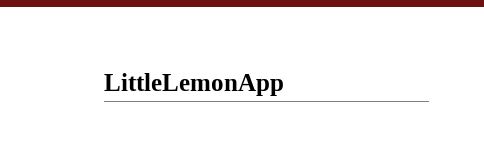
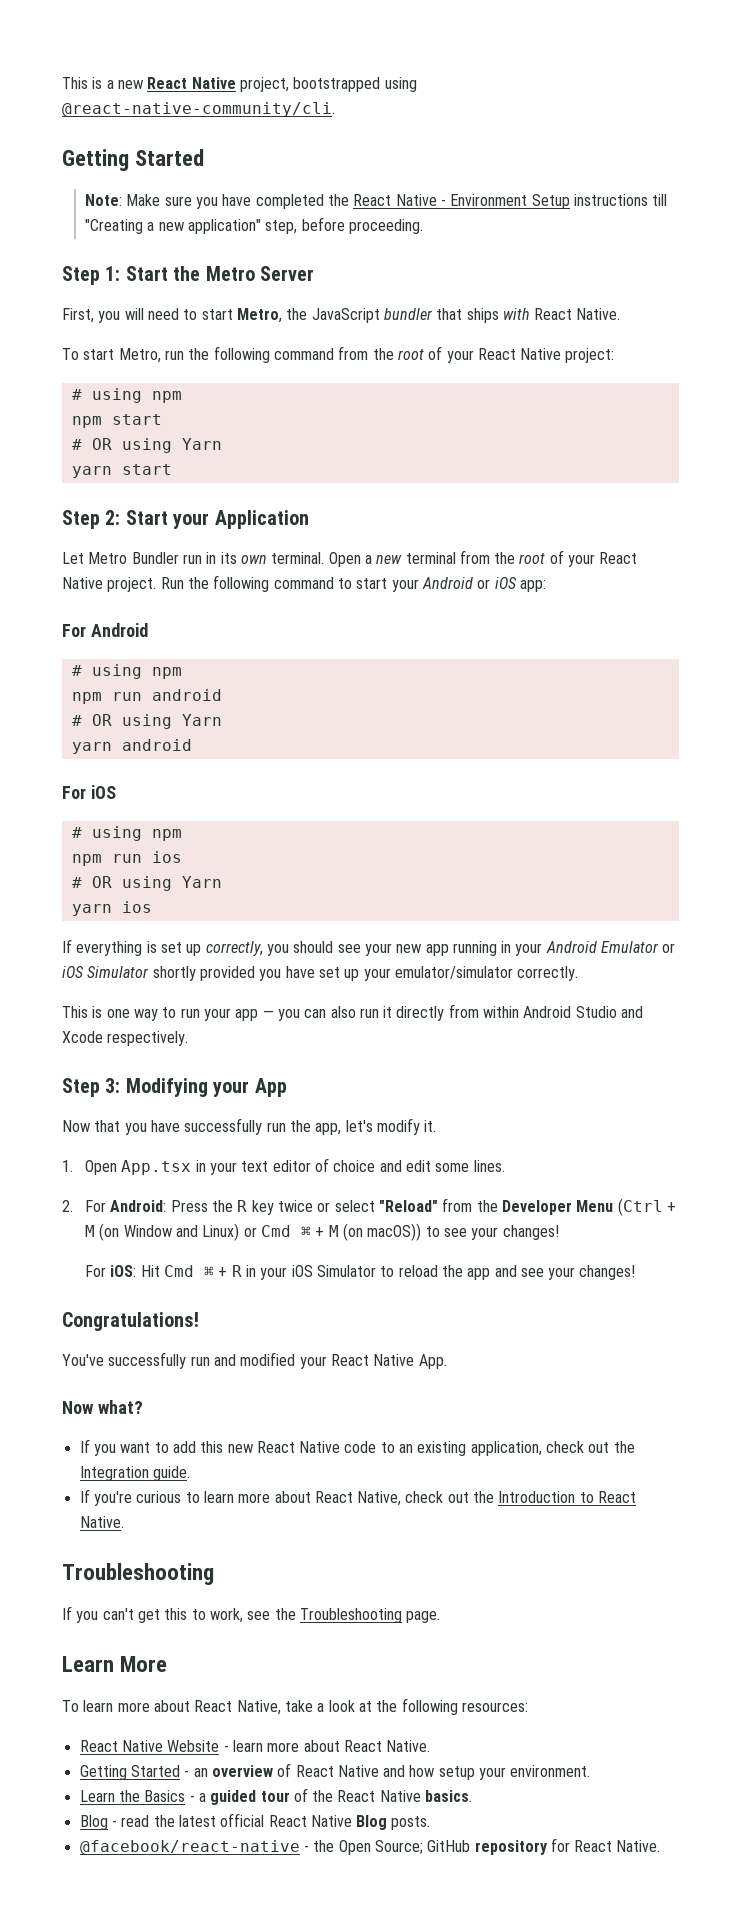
[104,73,284,96] LittleLemonApp -> [62,77,417,92] [62,102,335,117] [62,149,205,171] [85,194,668,209] [85,217,423,234] [62,266,314,285] [62,308,621,323] [62,346,615,363] [71,388,182,403] [71,414,162,428] [71,438,222,453] [71,464,172,478] [62,510,309,529] [62,550,638,567] [62,575,546,592] [62,623,148,637] [71,664,182,679] [71,689,222,704] [71,714,222,729] [71,739,192,754] [62,785,116,799] [71,826,182,841] [71,851,182,866] [71,876,222,891] [71,901,152,916] [62,939,676,956] [62,966,579,981] [62,1004,644,1021] [62,1031,189,1046] [62,1078,287,1097] [62,1118,437,1135] [62,1158,505,1175] [62,1198,676,1216] [85,1223,559,1241] [85,1265,636,1280] [62,1312,199,1331] [62,1352,447,1369] [62,1400,143,1414] [79,1439,635,1456] [79,1466,190,1481] [79,1489,637,1506] [79,1516,124,1528] [62,1563,214,1585] [62,1606,441,1623] [62,1656,168,1672] [62,1698,528,1715] [79,1740,431,1752] [79,1763,591,1780] [79,1788,473,1805] [79,1813,431,1830] [79,1838,661,1855] This is a new React Native project, bootstrapped using @react-native-community/cli. // Getting Started // Note: Make sure you have completed the React Native - Environment Setup instructions till "Creating a new application" step, before proceeding. // Step 1: Start the Metro Server // First, you will need to start Metro, the JavaScript bundler that ships with React Native. // To start Metro, run the following command from the root of your React Native project: // # using npm // npm start // # OR using Yarn // yarn start // Step 2: Start your Application // Let Metro Bundler run in its own terminal. Open a new terminal from the root of your React Native project. Run the following command to start your Android or iOS app: // For Android // # using npm // npm run android // # OR using Yarn // yarn android // For iOS // # using npm // npm run ios // # OR using Yarn // yarn ios // If everything is set up correctly, you should see your new app running in your Android Emulator or iOS Simulator shortly provided you have set up your emulator/simulator correctly. // This is one way to run your app — you can also run it directly from within Android Studio and Xcode respectively. // Step 3: Modifying your App // Now that you have successfully run the app, let's modify it. // 1. Open App.tsx in your text editor of choice and edit some lines. // 2. For Android: Press the R key twice or select "Reload" from the Developer Menu (Ctrl + M (on Window and Linux) or Cmd ⌘ + M (on macOS)) to see your changes! // For iOS: Hit Cmd ⌘ + R in your iOS Simulator to reload the app and see your changes! // Congratulations! // You've successfully run and modified your React Native App. // Now what? // If you want to add this new React Native code to an existing application, check out the Integration guide. // If you're curious to learn more about React Native, check out the Introduction to React Native. // Troubleshooting // If you can't get this to work, see the Troubleshooting page. // Learn More // To learn more about React Native, take a look at the following resources: // React Native Website - learn more about React Native. // Getting Started - an overview of React Native and how setup your environment. // Learn the Basics - a guided tour of the React Native basics. // Blog - read the latest official React Native Blog posts. // @facebook/react-native - the Open Source; GitHub repository for React Native.

